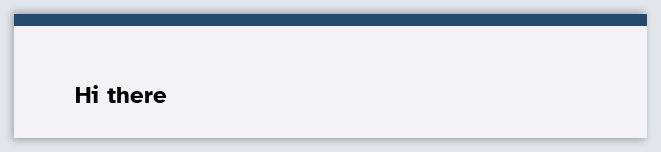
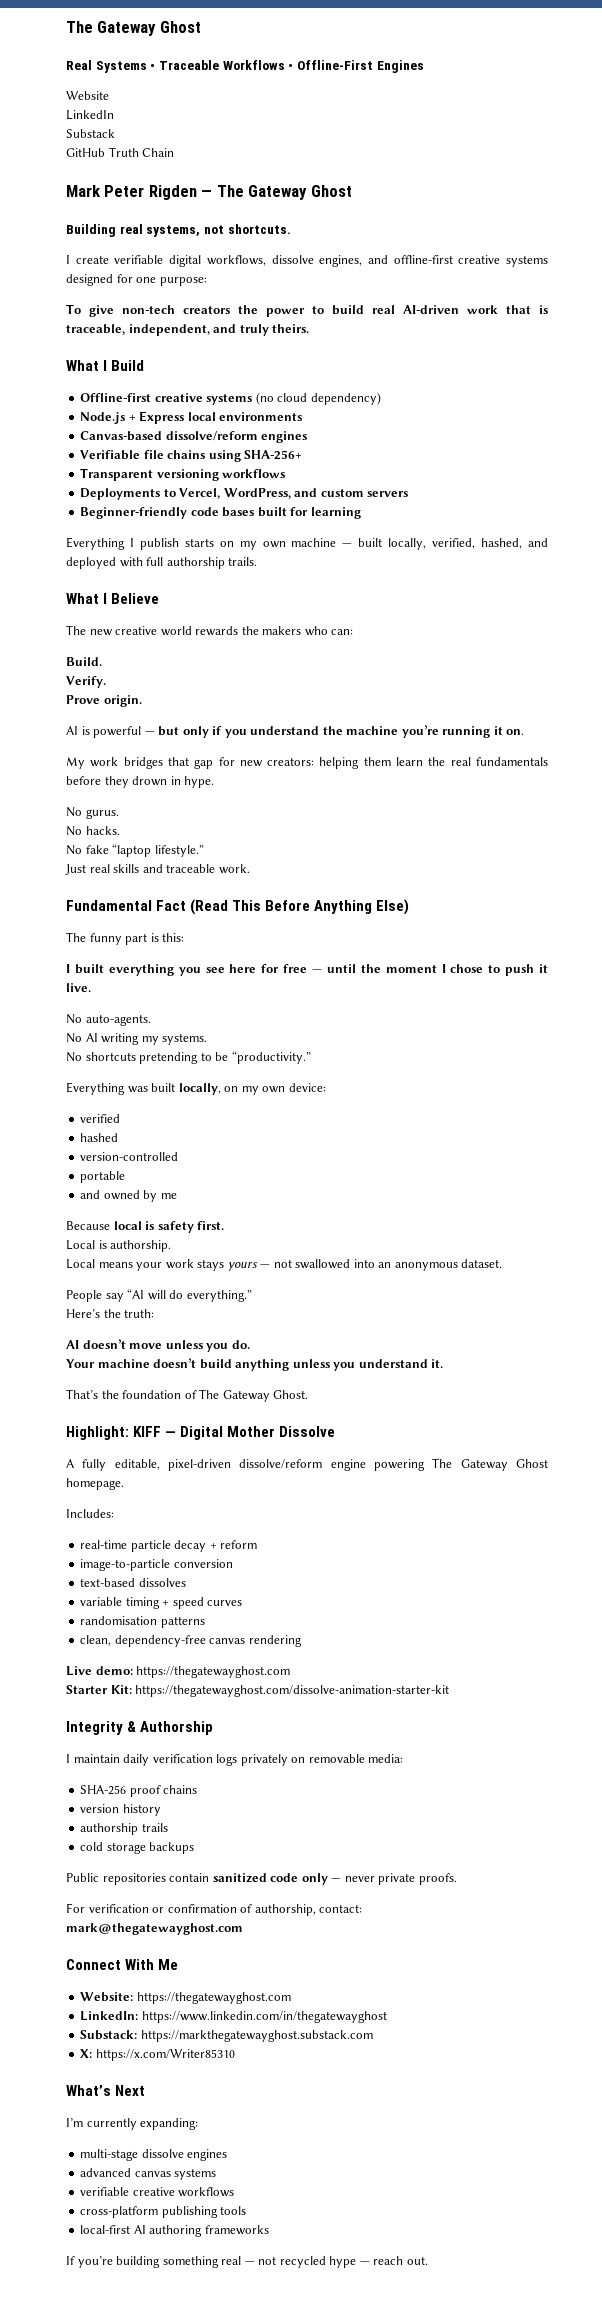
[75,85,167,103] Hi there -> [66,21,201,36] [66,60,424,73] [66,91,109,100] [66,110,114,120] [66,129,115,138] [66,147,175,157] [66,185,352,200] [66,224,291,237] [66,255,548,267] [66,274,207,286] [66,304,548,317] [66,324,310,336] [66,360,145,371] [80,392,381,405] [80,411,303,424] [80,431,308,443] [80,450,303,462] [80,468,286,481] [80,488,409,500] [80,507,361,519] [66,537,548,550] [66,557,258,569] [66,593,160,604] [66,625,354,636] [66,657,102,666] [66,676,106,688] [66,695,142,707] [66,725,525,738] [66,757,549,769] [66,776,215,788] [66,807,119,819] [66,826,120,836] [66,844,204,857] [65,864,250,875] [66,899,410,915] [66,932,185,945] [66,964,548,976] [66,983,91,992] [66,1014,151,1026] [66,1033,208,1045] [66,1051,311,1064] [66,1082,326,1095] [80,1114,121,1123] [80,1133,119,1142] [80,1152,179,1161] [80,1171,126,1183] [80,1190,177,1202] [66,1221,225,1233] [66,1240,172,1252] [66,1259,503,1271] [66,1289,252,1302] [66,1309,155,1318] [66,1339,250,1352] [66,1358,444,1371] [66,1389,309,1402] [66,1426,336,1440] [66,1458,548,1471] [66,1478,124,1490] [66,1509,114,1518] [80,1540,258,1552] [80,1559,233,1571] [80,1578,186,1587] [80,1597,243,1609] [80,1616,205,1628] [80,1635,302,1647] [66,1666,291,1678] [66,1685,450,1697] [66,1721,214,1735] [66,1754,404,1766] [80,1785,198,1797] [80,1804,161,1816] [80,1823,168,1835] [80,1842,195,1854] [66,1873,457,1885] [66,1903,363,1916] [66,1923,243,1935] [66,1959,179,1970] [80,1992,291,2004] [80,2011,387,2023] [80,2030,373,2042] [80,2049,235,2061] [66,2085,146,2096] [66,2118,199,2130] [80,2149,228,2161] [80,2168,217,2180] [80,2187,235,2197] [80,2206,247,2218] [80,2225,269,2237] [66,2256,428,2268] The Gateway Ghost // Real Systems • Traceable Workflows • Offline-First Engines // Website // LinkedIn // Substack // GitHub Truth Chain // Mark Peter Rigden — The Gateway Ghost // Building real systems, not shortcuts. // I create verifiable digital workflows, dissolve engines, and offline-first creative systems designed for one purpose: // To give non-tech creators the power to build real AI-driven work that is traceable, independent, and truly theirs. // What I Build // Offline-first creative systems (no cloud dependency) // Node.js + Express local environments // Canvas-based dissolve/reform engines // Verifiable file chains using SHA-256+ // Transparent versioning workflows // Deployments to Vercel, WordPress, and custom servers // Beginner-friendly code bases built for learning // Everything I publish starts on my own machine — built locally, verified, hashed, and deployed with full authorship trails. // What I Believe // The new creative world rewards the makers who can: // Build. // Verify. // Prove origin. // AI is powerful — but only if you understand the machine you’re running it on. // My work bridges that gap for new creators: helping them learn the real fundamentals before they drown in hype. // No gurus. // No hacks. // No fake “laptop lifestyle.” // Just real skills and traceable work. // Fundamental Fact (Read This Before Anything Else) // The funny part is this: // I built everything you see here for free — until the moment I chose to push it live. // No auto-agents. // No AI writing my systems. // No shortcuts pretending to be “productivity.” // Everything was built locally, on my own device: // verified // hashed // version-controlled // portable // and owned by me // Because local is safety first. // Local is authorship. // Local means your work stays yours — not swallowed into an anonymous dataset. // People say “AI will do everything.” // Here’s the truth: // AI doesn’t move unless you do. // Your machine doesn’t build anything unless you understand it. // That’s the foundation of The Gateway Ghost. // Highlight: KIFF — Digital Mother Dissolve // A fully editable, pixel-driven dissolve/reform engine powering The Gateway Ghost homepage. // Includes: // real-time particle decay + reform // image-to-particle conversion // text-based dissolves // variable timing + speed curves // randomisation patterns // clean, dependency-free canvas rendering // Live demo: https://thegatewayghost.com // Starter Kit: https://thegatewayghost.com/dissolve-animation-starter-kit // Integrity & Authorship // I maintain daily verification logs privately on removable media: // SHA-256 proof chains // version history // authorship trails // cold storage backups // Public repositories contain sanitized code only — never private proofs. // For verification or confirmation of authorship, contact: // mark@thegatewayghost.com // Connect With Me // Website: https://thegatewayghost.com // LinkedIn: https://www.linkedin.com/in/thegatewayghost // Substack: https://markthegatewayghost.substack.com // X: https://x.com/Writer85310 // What’s Next // I’m currently expanding: // multi-stage dissolve engines // advanced canvas systems // verifiable creative workflows // cross-platform publishing tools // local-first AI authoring frameworks // If you’re building something real — not recycled hype — reach out.

